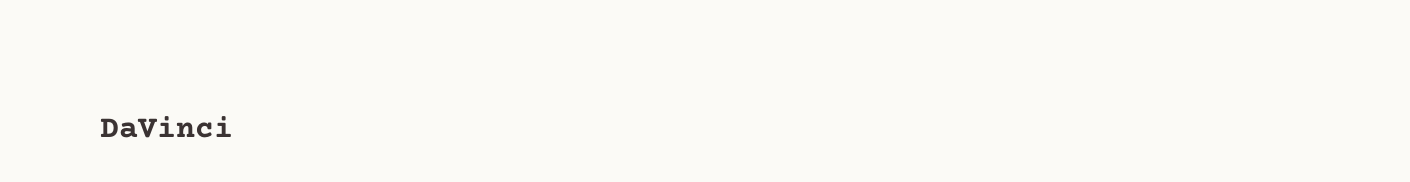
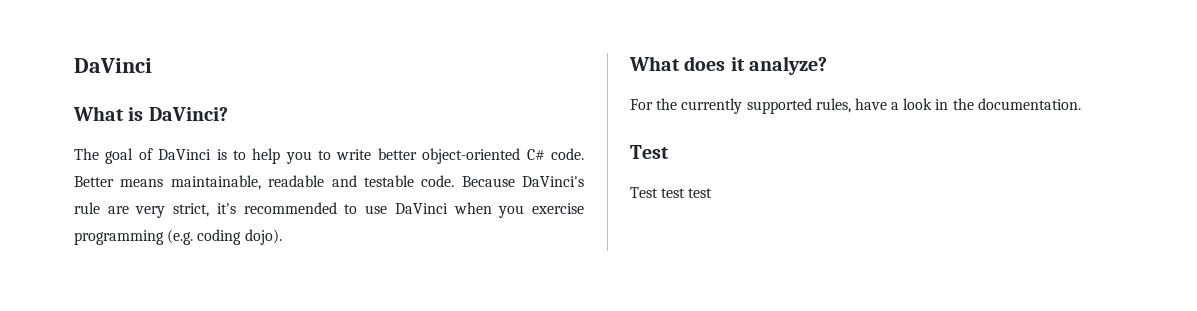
[100,116,233,138] DaVinci -> [74,58,152,73] [73,106,228,121] [74,148,584,164] [74,175,584,190] [74,202,585,218] [74,229,282,245] [629,56,827,75] [630,98,1081,114] [630,145,669,159] [630,187,713,198] DaVinci // What is DaVinci? // The goal of DaVinci is to help you to write better object-oriented C# code. Better means maintainable, readable and testable code. Because DaVinci's rule are very strict, it's recommended to use DaVinci when you exercise programming (e.g. coding dojo). // What does it analyze? // For the currently supported rules, have a look in the documentation. // Test // Test test test

